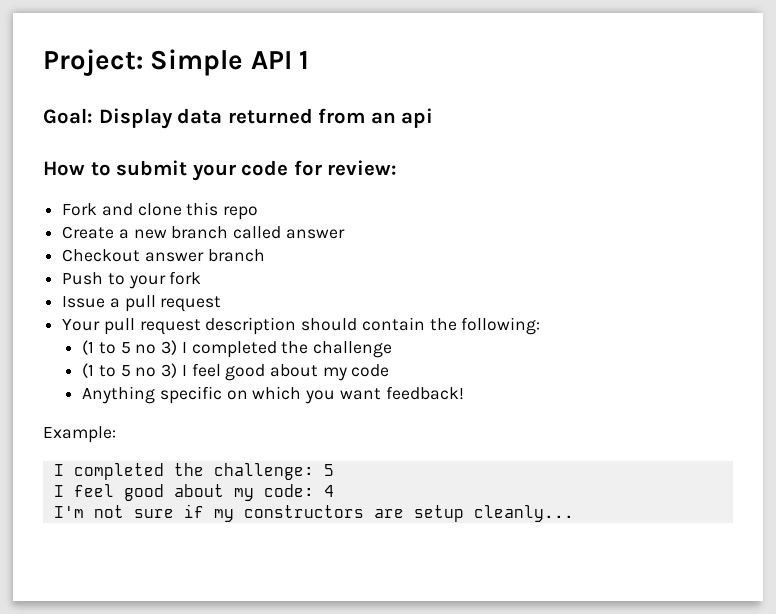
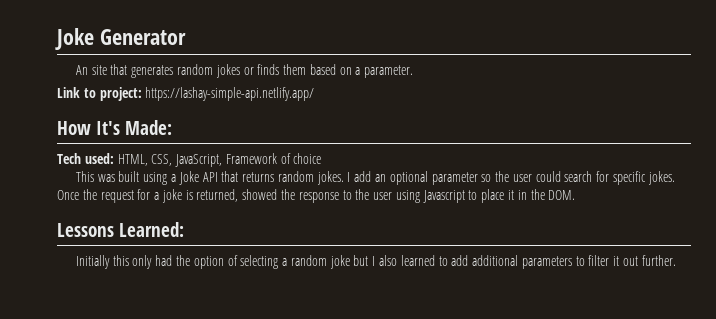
[43,49,310,76] [43,108,434,129] [43,160,398,181] [62,202,259,220] [62,226,345,239] [62,249,265,262] [62,271,202,289] [62,295,222,312] [62,317,541,335] [82,340,393,358] [82,363,390,381] [82,386,464,404] [43,426,116,443] [53,463,334,480] [53,484,334,501] [53,504,574,522] Project: Simple API 1 // Goal: Display data returned from an api // How to submit your code for review: // Fork and clone this repo // Create a new branch called answer // Checkout answer branch // Push to your fork // Issue a pull request // Your pull request description should contain the following: // (1 to 5 no 3) I completed the challenge // (1 to 5 no 3) I feel good about my code // Anything specific on which you want feedback! // Example: // I completed the challenge: 5 // I feel good about my code: 4 // I'm not sure if my constructors are setup cleanly... -> [55,28,186,50] [75,64,414,78] [57,87,315,101] [57,120,173,135] [57,153,322,167] [75,171,675,185] [57,189,576,203] [57,222,185,237] [75,255,676,269] Joke Generator // An site that generates random jokes or finds them based on a parameter. // Link to project: https://lashay-simple-api.netlify.app/ // How It's Made: // Tech used: HTML, CSS, JavaScript, Framework of choice // This was built using a Joke API that returns random jokes. I add an optional parameter so the user could search for specific jokes. Once the request for a joke is returned, showed the response to the user using Javascript to place it in the DOM. // Lessons Learned: // Initially this only had the option of selecting a random joke but I also learned to add additional parameters to filter it out further.

